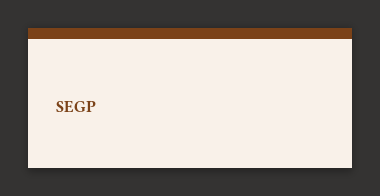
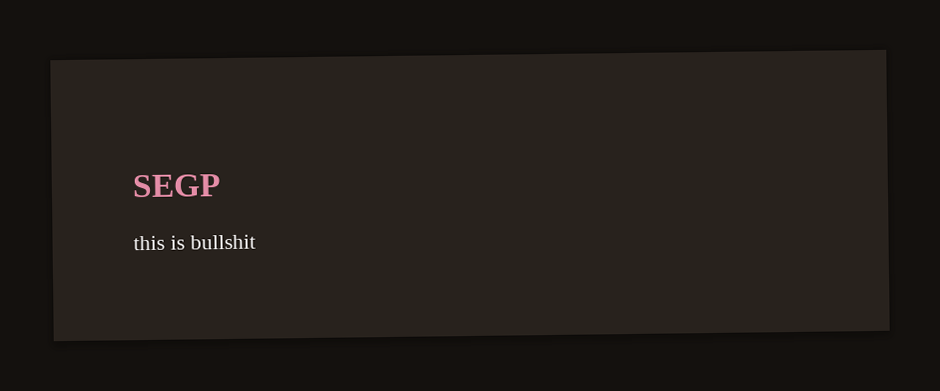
(96, 106) none -> [133,234,256,251] // this is bullshit

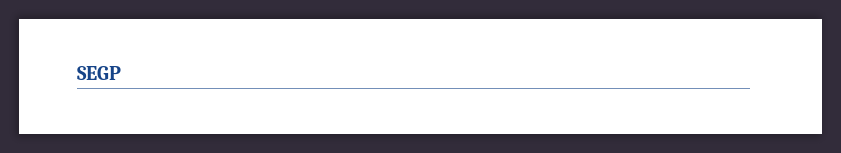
[133,234,256,251] // this is bullshit -> (121, 73) none

